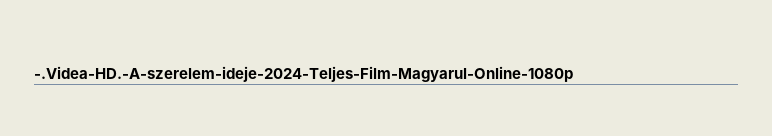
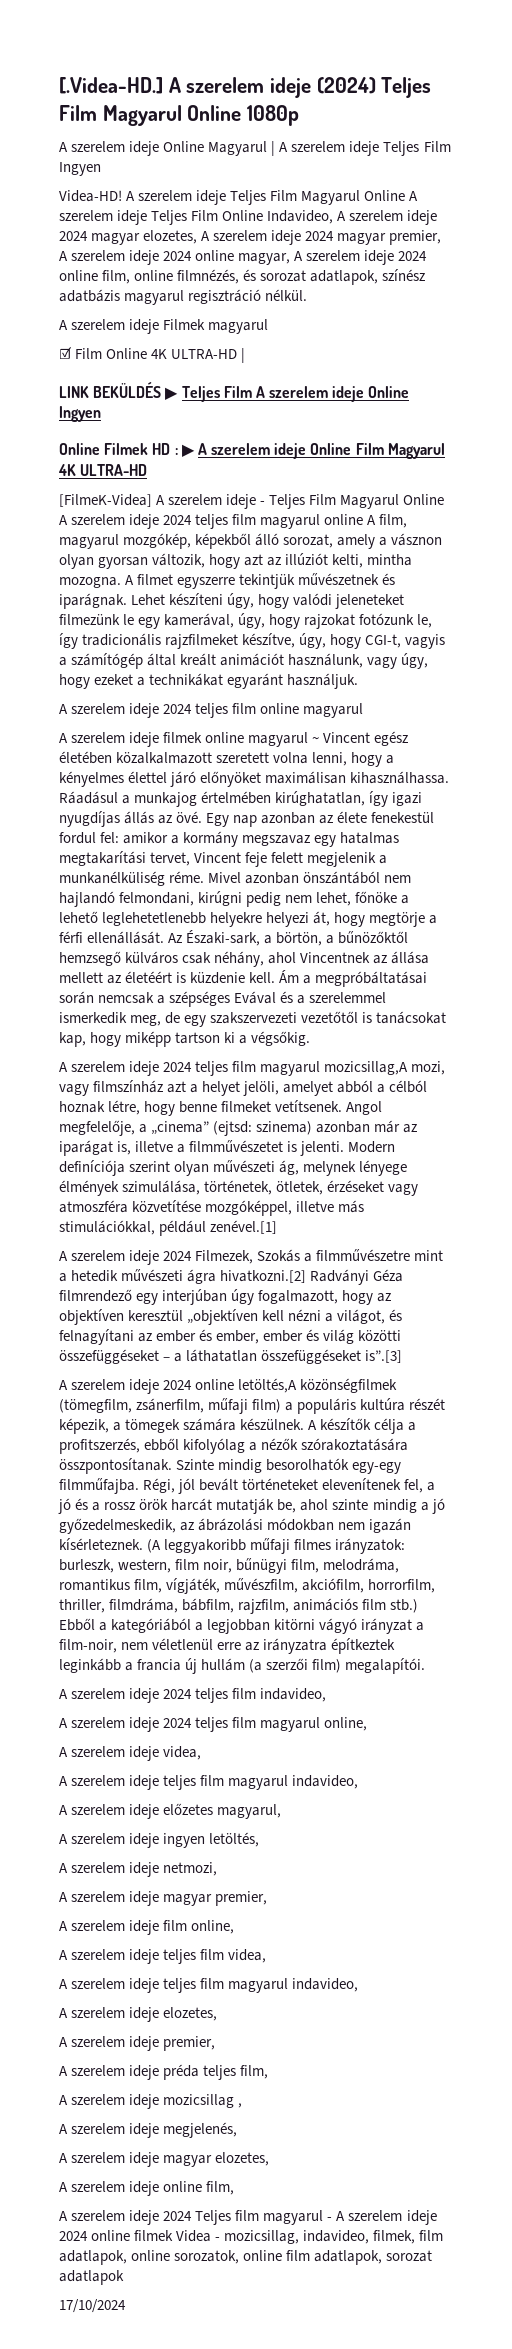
[34,66,573,82] -.Videa-HD.-A-szerelem-ideje-2024-Teljes-Film-Magyarul-Online-1080p -> [59,77,432,98] [59,105,300,126] [59,141,451,156] [59,162,101,176] [59,190,419,205] [59,210,438,225] [59,230,442,245] [59,250,428,265] [59,269,426,285] [59,289,308,305] [59,319,269,334] [59,347,246,363] [59,382,410,402] [59,406,101,422] [59,443,445,459] [58,464,148,476] [59,494,445,509] [59,514,408,529] [59,533,443,549] [59,553,413,569] [59,573,396,589] [59,593,405,609] [59,613,433,629] [59,633,446,649] [59,653,429,669] [59,673,359,689] [59,703,364,718] [59,731,409,747] [59,751,395,767] [59,771,450,787] [59,791,423,807] [59,811,435,827] [59,831,400,847] [59,851,388,867] [59,871,412,886] [59,891,410,907] [59,911,438,927] [59,930,409,946] [59,951,430,967] [59,970,428,987] [59,991,387,1007] [59,1011,447,1027] [59,1031,311,1047] [59,1061,446,1076] [59,1080,428,1096] [59,1100,383,1116] [59,1120,418,1136] [59,1140,396,1156] [59,1160,408,1176] [59,1180,419,1196] [59,1200,365,1216] [59,1220,278,1236] [59,1249,444,1265] [59,1269,404,1285] [59,1289,392,1305] [59,1309,403,1325] [59,1329,402,1345] [59,1349,403,1364] [59,1378,398,1394] [59,1398,446,1414] [59,1418,417,1434] [59,1438,409,1454] [59,1458,402,1474] [59,1478,436,1494] [58,1498,445,1514] [59,1518,412,1534] [59,1538,406,1554] [59,1558,400,1574] [59,1578,436,1594] [59,1598,419,1614] [59,1618,425,1634] [59,1638,396,1654] [59,1658,426,1674] [59,1688,327,1703] [59,1717,368,1732] [59,1746,202,1761] [59,1775,359,1790] [59,1803,282,1819] [59,1832,260,1848] [59,1862,218,1877] [59,1891,268,1906] [59,1920,235,1935] [59,1949,267,1964] [59,1978,359,1993] [59,2007,218,2022] [59,2036,216,2051] [59,2064,269,2080] [59,2094,243,2109] [59,2122,238,2138] [59,2152,270,2167] [59,2181,235,2196] [59,2210,437,2225] [59,2230,444,2244] [59,2250,433,2265] [59,2270,124,2285] [59,2299,126,2313] [.Videa-HD.] A szerelem ideje (2024) Teljes Film Magyarul Online 1080p // A szerelem ideje Online Magyarul | A szerelem ideje Teljes Film Ingyen // Videa-HD! A szerelem ideje Teljes Film Magyarul Online A szerelem ideje Teljes Film Online Indavideo, A szerelem ideje 2024 magyar elozetes, A szerelem ideje 2024 magyar premier, A szerelem ideje 2024 online magyar, A szerelem ideje 2024 online film, online filmnézés, és sorozat adatlapok, színész adatbázis magyarul regisztráció nélkül. // A szerelem ideje Filmek magyarul // ☑ Film Online 4K ULTRA-HD | // LINK BEKÜLDÉS ▶ Teljes Film A szerelem ideje Online Ingyen // Online Filmek HD : ▶ A szerelem ideje Online Film Magyarul 4K ULTRA-HD // [FilmeK-Videa] A szerelem ideje - Teljes Film Magyarul Online A szerelem ideje 2024 teljes film magyarul online A film, magyarul mozgókép, képekből álló sorozat, amely a vásznon olyan gyorsan változik, hogy azt az illúziót kelti, mintha mozogna. A filmet egyszerre tekintjük művészetnek és iparágnak. Lehet készíteni úgy, hogy valódi jeleneteket filmezünk le egy kamerával, úgy, hogy rajzokat fotózunk le, így tradicionális rajzfilmeket készítve, úgy, hogy CGI-t, vagyis a számítógép által kreált animációt használunk, vagy úgy, hogy ezeket a technikákat egyaránt használjuk. // A szerelem ideje 2024 teljes film online magyarul // A szerelem ideje filmek online magyarul ~ Vincent egész életében közalkalmazott szeretett volna lenni, hogy a kényelmes élettel járó előnyöket maximálisan kihasználhassa. Ráadásul a munkajog értelmében kirúghatatlan, így igazi nyugdíjas állás az övé. Egy nap azonban az élete fenekestül fordul fel: amikor a kormány megszavaz egy hatalmas megtakarítási tervet, Vincent feje felett megjelenik a munkanélküliség réme. Mivel azonban önszántából nem hajlandó felmondani, kirúgni pedig nem lehet, főnöke a lehető leglehetetlenebb helyekre helyezi át, hogy megtörje a férfi ellenállását. Az Északi-sark, a börtön, a bűnözőktől hemzsegő külváros csak néhány, ahol Vincentnek az állása mellett az életéért is küzdenie kell. Ám a megpróbáltatásai során nemcsak a szépséges Evával és a szerelemmel ismerkedik meg, de egy szakszervezeti vezetőtől is tanácsokat kap, hogy miképp tartson ki a végsőkig. // A szerelem ideje 2024 teljes film magyarul mozicsillag,A mozi, vagy filmszínház azt a helyet jelöli, amelyet abból a célból hoznak létre, hogy benne filmeket vetítsenek. Angol megfelelője, a „cinema” (ejtsd: szinema) azonban már az iparágat is, illetve a filmművészetet is jelenti. Modern definíciója szerint olyan művészeti ág, melynek lényege élmények szimulálása, történetek, ötletek, érzéseket vagy atmoszféra közvetítése mozgóképpel, illetve más stimulációkkal, például zenével.[1] // A szerelem ideje 2024 Filmezek, Szokás a filmművészetre mint a hetedik művészeti ágra hivatkozni.[2] Radványi Géza filmrendező egy interjúban úgy fogalmazott, hogy az objektíven keresztül „objektíven kell nézni a világot, és felnagyítani az ember és ember, ember és világ közötti összefüggéseket – a láthatatlan összefüggéseket is”.[3] // A szerelem ideje 2024 online letöltés,A közönségfilmek (tömegfilm, zsánerfilm, műfaji film) a populáris kultúra részét képezik, a tömegek számára készülnek. A készítők célja a profitszerzés, ebből kifolyólag a nézők szórakoztatására összpontosítanak. Szinte mindig besorolhatók egy-egy filmműfajba. Régi, jól bevált történeteket elevenítenek fel, a jó és a rossz örök harcát mutatják be, ahol szinte mindig a jó győzedelmeskedik, az ábrázolási módokban nem igazán kísérleteznek. (A leggyakoribb műfaji filmes irányzatok: burleszk, western, film noir, bűnügyi film, melodráma, romantikus film, vígjáték, művészfilm, akciófilm, horrorfilm, thriller, filmdráma, bábfilm, rajzfilm, animációs film stb.) Ebből a kategóriából a legjobban kitörni vágyó irányzat a film-noir, nem véletlenül erre az irányzatra építkeztek leginkább a francia új hullám (a szerzői film) megalapítói. // A szerelem ideje 2024 teljes film indavideo, // A szerelem ideje 2024 teljes film magyarul online, // A szerelem ideje videa, // A szerelem ideje teljes film magyarul indavideo, // A szerelem ideje előzetes magyarul, // A szerelem ideje ingyen letöltés, // A szerelem ideje netmozi, // A szerelem ideje magyar premier, // A szerelem ideje film online, // A szerelem ideje teljes film videa, // A szerelem ideje teljes film magyarul indavideo, // A szerelem ideje elozetes, // A szerelem ideje premier, // A szerelem ideje préda teljes film, // A szerelem ideje mozicsillag , // A szerelem ideje megjelenés, // A szerelem ideje magyar elozetes, // A szerelem ideje online film, // A szerelem ideje 2024 Teljes film magyarul - A szerelem ideje 2024 online filmek Videa - mozicsillag, indavideo, filmek, film adatlapok, online sorozatok, online film adatlapok, sorozat adatlapok // 17/10/2024

